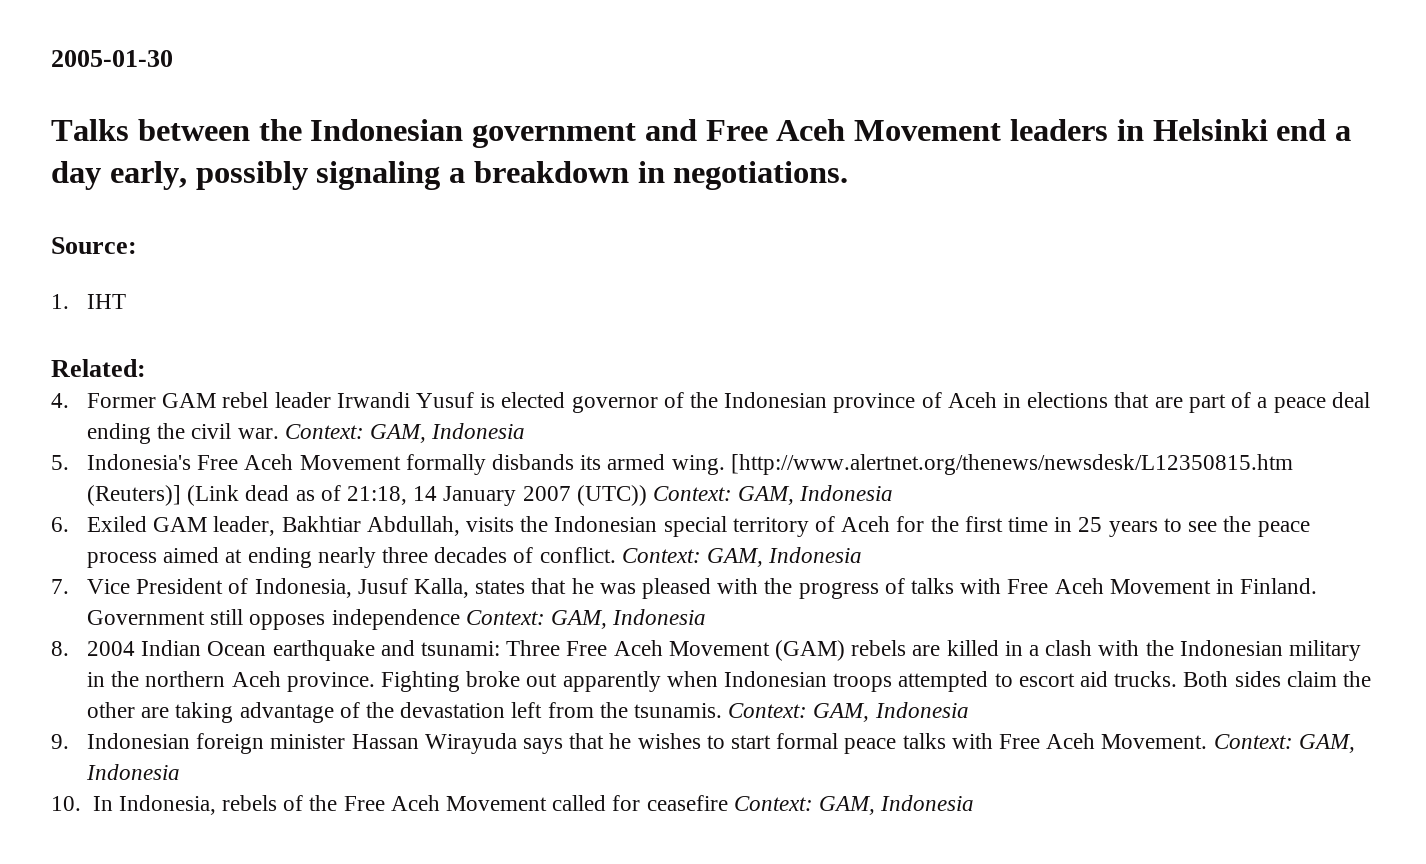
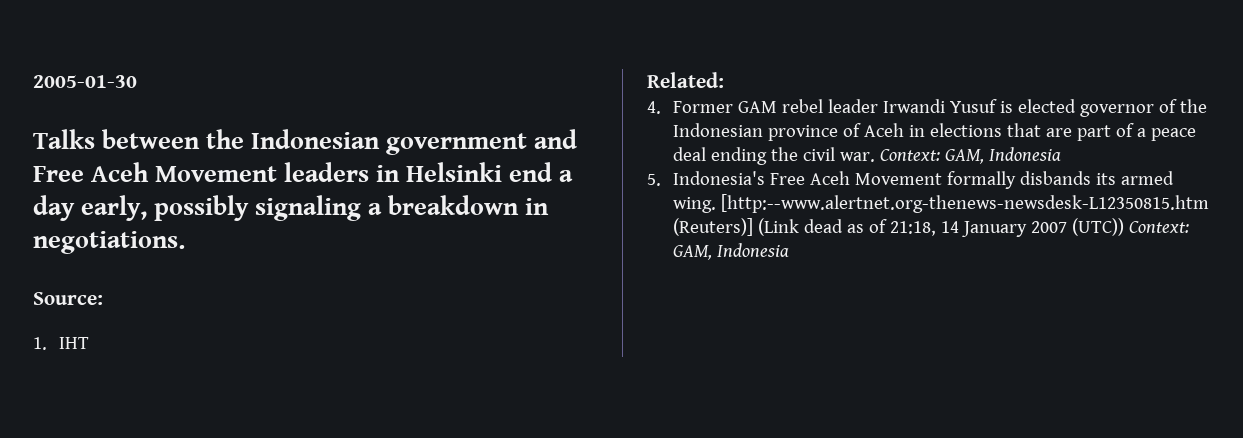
[730,454,1293,475] [http://www.alertnet.org/thenews/newsdesk/L12350815.htm -> [720,194,1209,213] [http:--www.alertnet.org-thenews-newsdesk-L12350815.htm
[51,516,1310,537] [86,547,863,568] [51,578,1318,599] [86,609,707,630] [51,640,1362,661] [86,671,1372,692] [86,702,969,723] [51,733,1355,754] [85,764,180,780] [51,795,975,815] // 6. Exiled GAM leader, Bakhtiar Abdullah, visits the Indonesian special territory of Aceh for the first time in 25 years to see the peace process aimed at ending nearly three decades of conflict. Context: GAM, Indonesia // 7. Vice President of Indonesia, Jusuf Kalla, states that he was pleased with the progress of talks with Free Aceh Movement in Finland. Government still opposes independence Context: GAM, Indonesia // 8. 2004 Indian Ocean earthquake and tsunami: Three Free Aceh Movement (GAM) rebels are killed in a clash with the Indonesian military in the northern Aceh province. Fighting broke out apparently when Indonesian troops attempted to escort aid trucks. Both sides claim the other are taking advantage of the devastation left from the tsunamis. Context: GAM, Indonesia // 9. Indonesian foreign minister Hassan Wirayuda says that he wishes to start formal peace talks with Free Aceh Movement. Context: GAM, Indonesia // 10. In Indonesia, rebels of the Free Aceh Movement called for ceasefire Context: GAM, Indonesia -> (789, 250) none

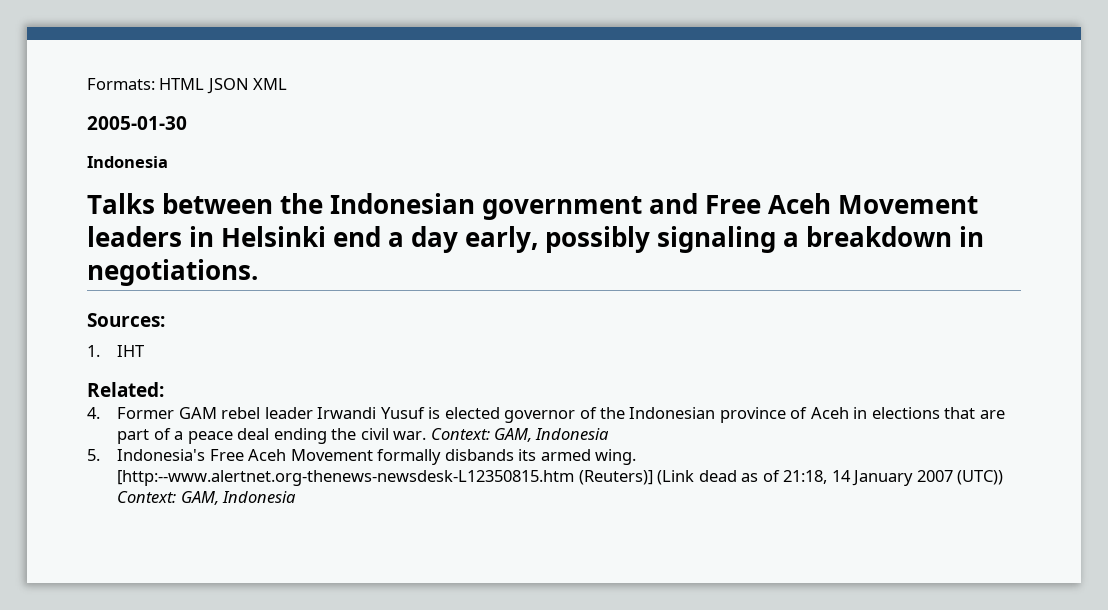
(33, 81) none -> [87,78,288,94] Formats: HTML JSON XML //
(137, 81) none -> [87,156,168,168] // Indonesia
[33,292,103,305] Source: -> [87,313,165,327] Sources:

